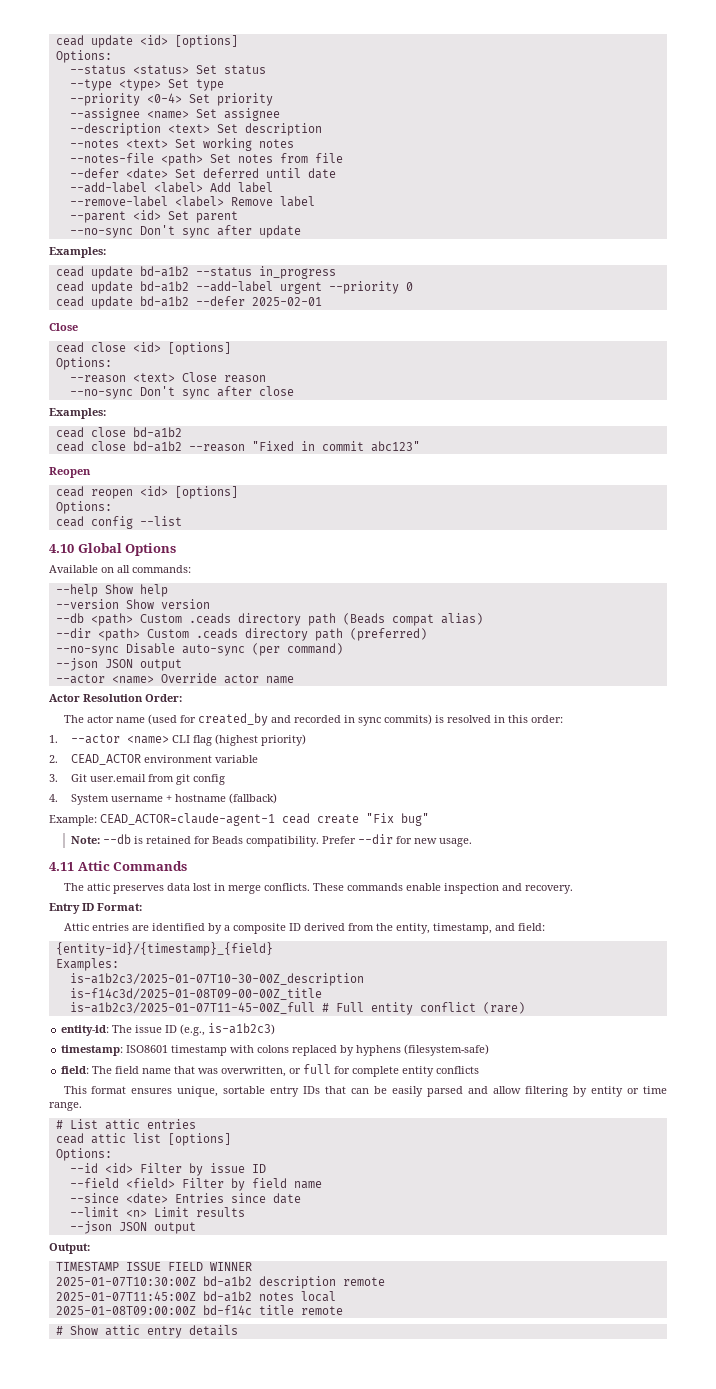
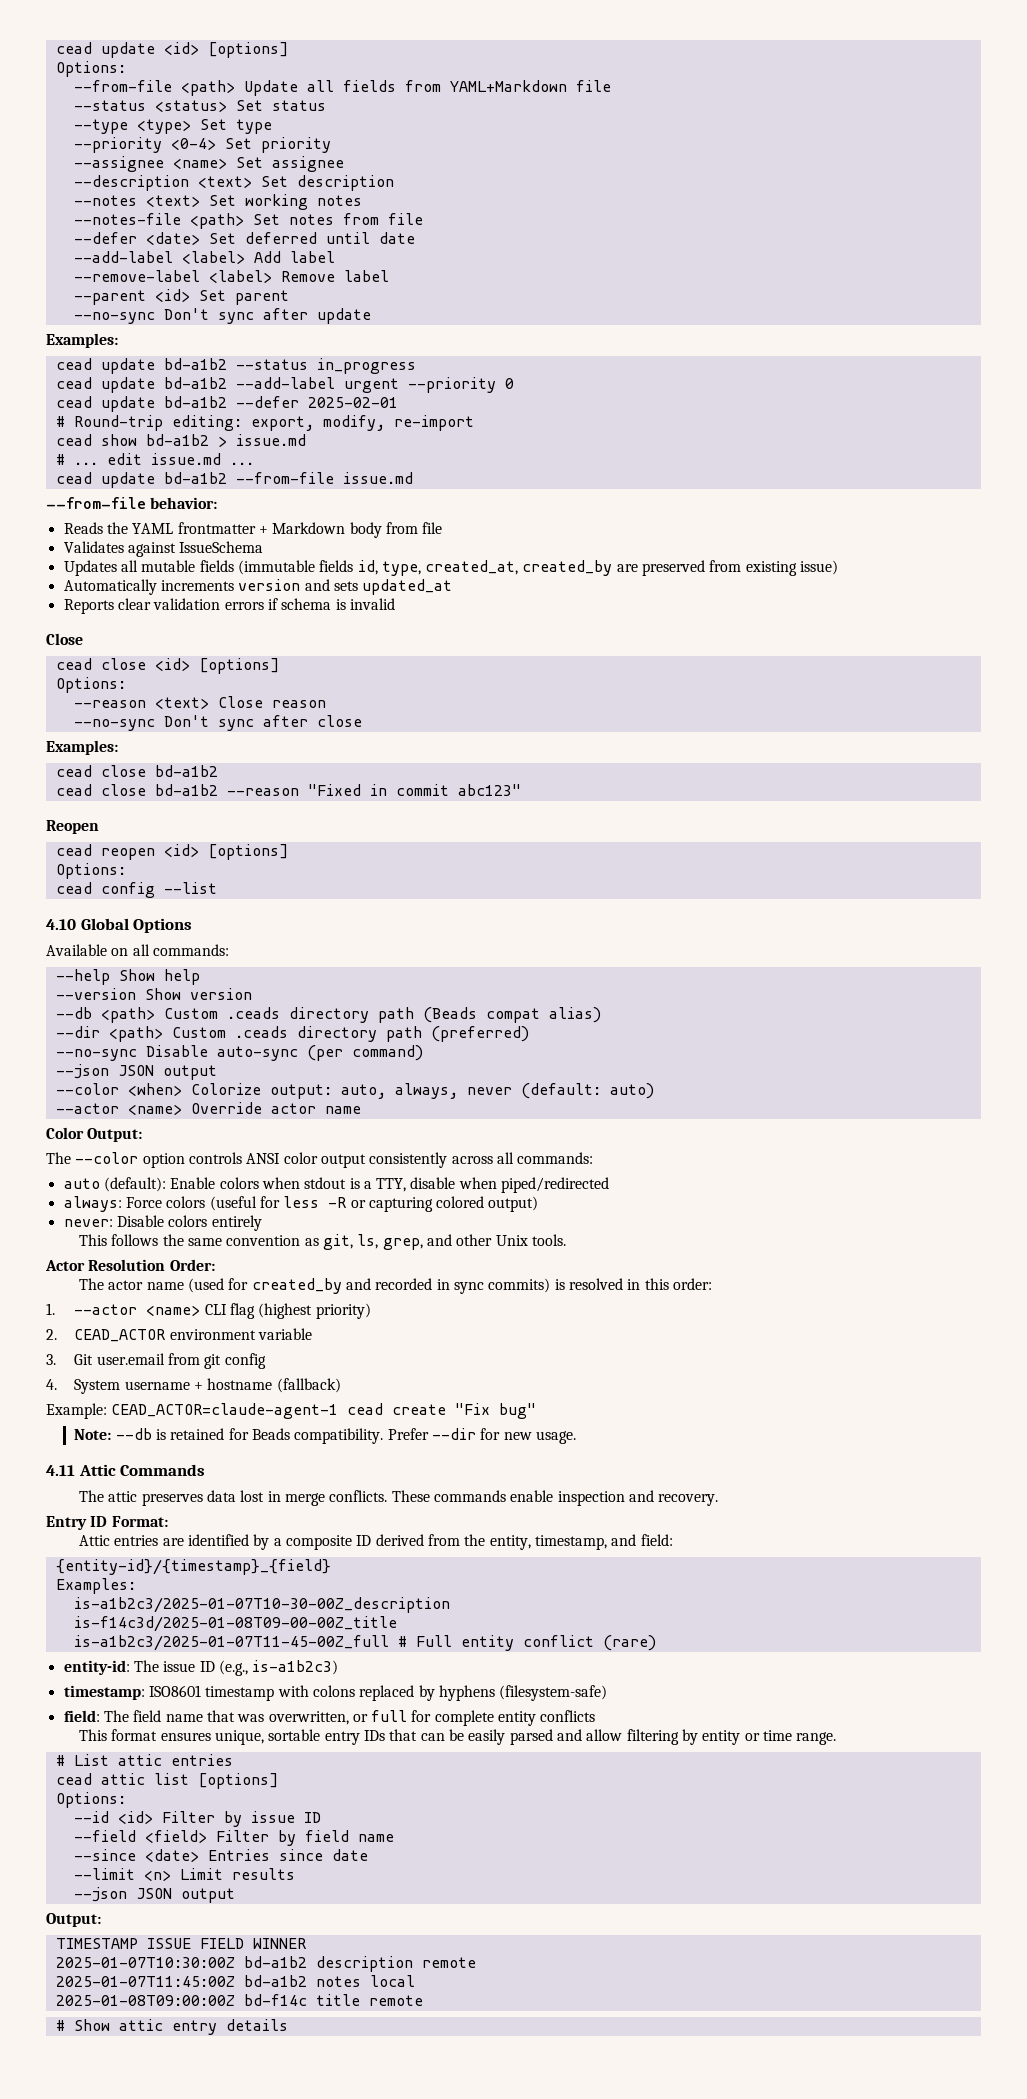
(112, 56) none -> [73,80,611,96] // --from-file <path> Update all fields from YAML+Markdown file
(322, 301) none -> [55,415,474,431] [55,434,306,447] [55,453,254,465] [55,472,413,488] [46,497,218,509] [63,522,443,538] [63,541,264,557] [63,560,839,576] [63,579,453,595] [63,598,395,614] // # Round-trip editing: export, modify, re-import // cead show bd-a1b2 > issue.md // # ... edit issue.md ... // cead update bd-a1b2 --from-file issue.md // --from-file behavior: // Reads the YAML frontmatter + Markdown body from file // Validates against IssueSchema // Updates all mutable fields (immutable fields id, type, created_at, created_by are preserved from existing issue) // Automatically increments version and sets updated_at // Reports clear validation errors if schema is invalid
(182, 665) none -> [55,1083,654,1099] // --color <when> Colorize output: auto, always, never (default: auto)
(294, 680) none -> [46,1127,143,1142] [46,1152,594,1168] [63,1177,610,1193] [63,1196,539,1212] [63,1215,262,1231] [79,1234,566,1250] // Color Output: // The --color option controls ANSI color output consistently across all commands: // auto (default): Enable colors when stdout is a TTY, disable when piped/redirected // always: Force colors (useful for less -R or capturing colored output) // never: Disable colors entirely // This follows the same convention as git, ls, grep, and other Unix tools.

